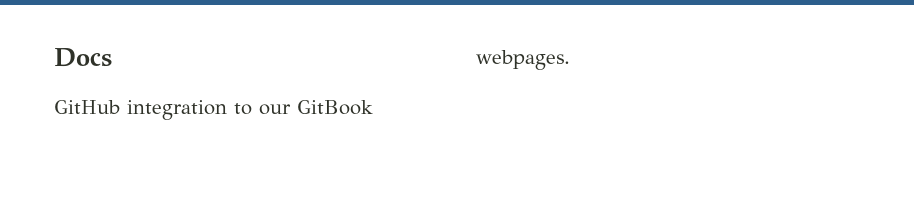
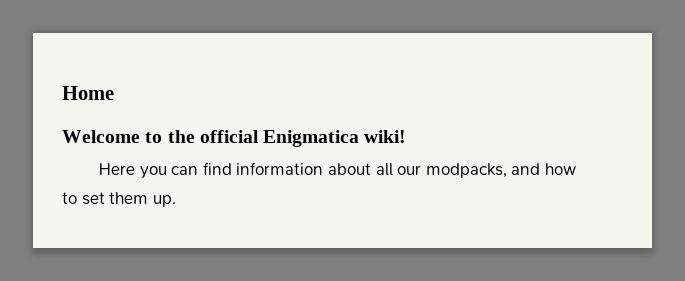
[54,48,112,67] [54,100,373,120] [476,50,570,70] Docs // GitHub integration to our GitBook webpages. -> [62,86,114,100] [62,130,407,147] [98,162,576,179] [62,192,176,207] Home // Welcome to the official Enigmatica wiki! // Here you can find information about all our modpacks, and how to set them up.

